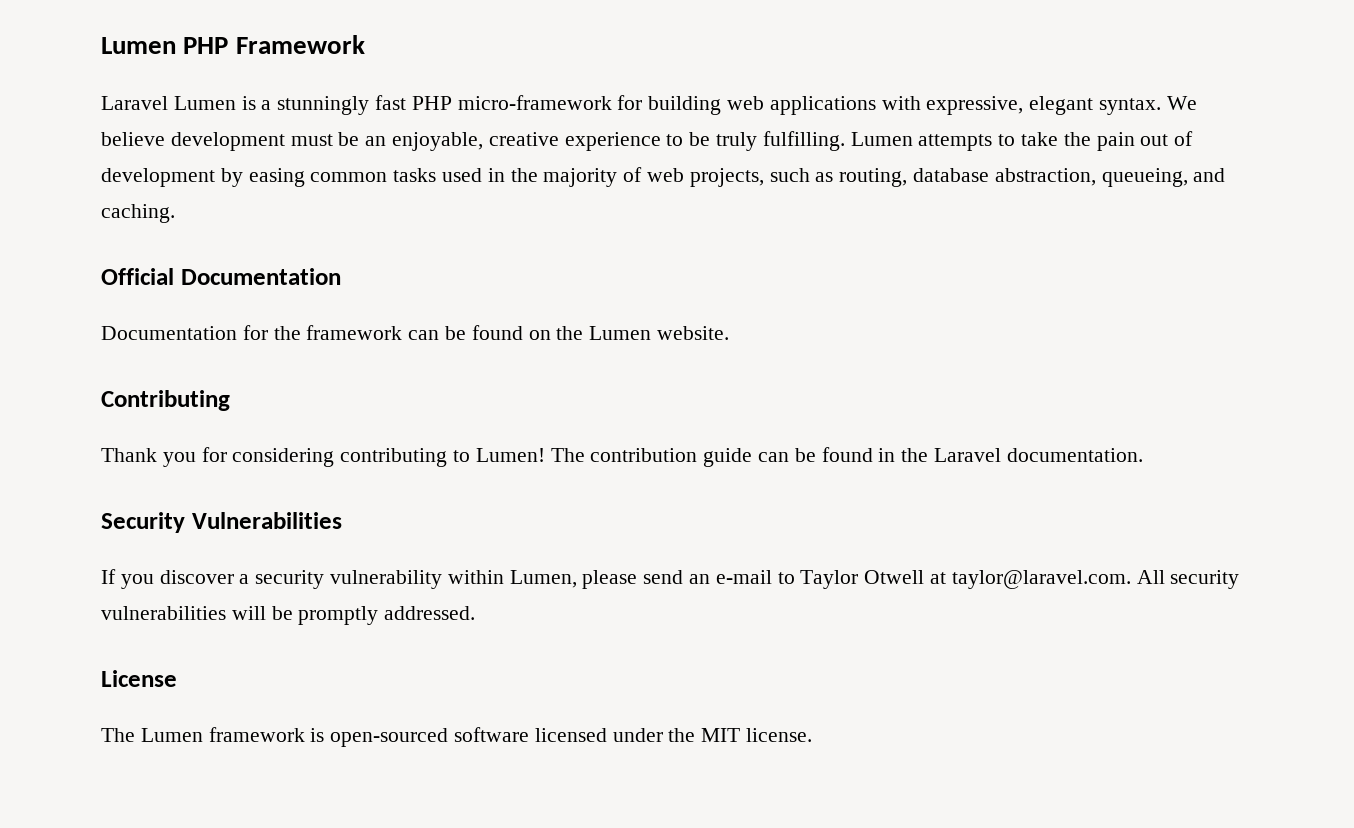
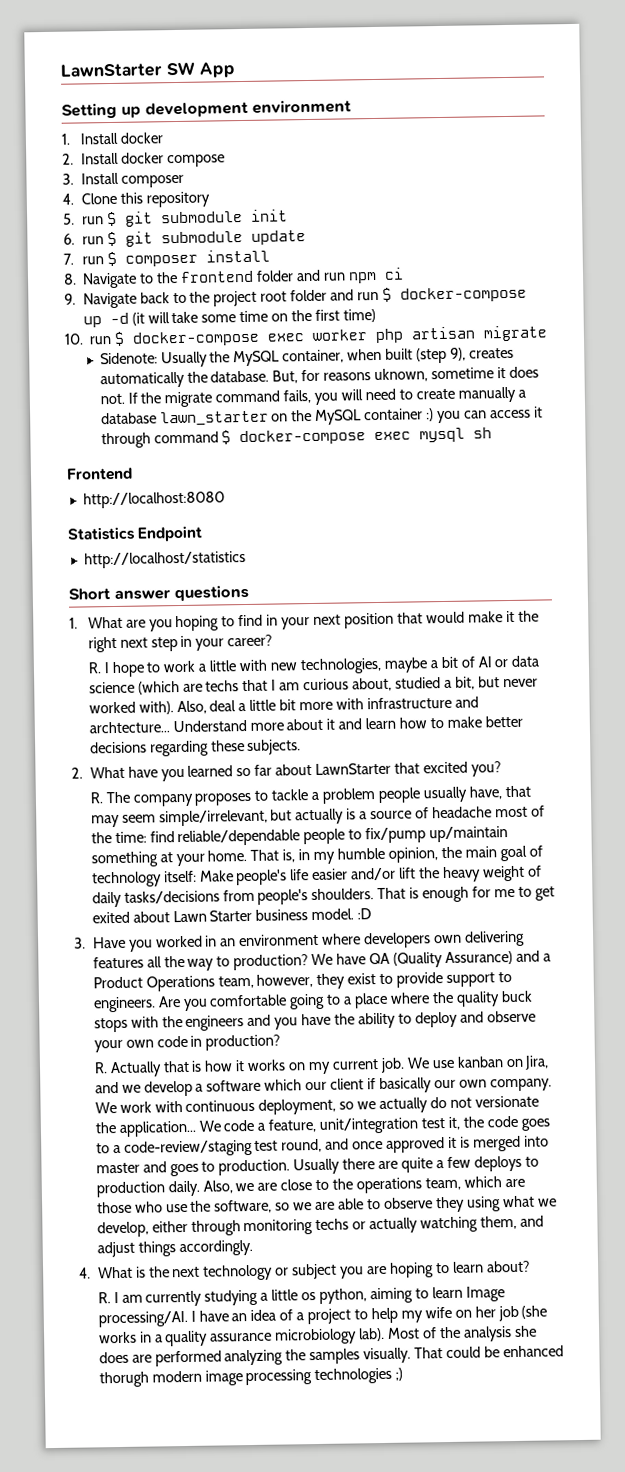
[101,35,365,54] [101,95,1197,115] [101,131,1194,151] [101,167,1226,187] [101,204,175,223] [101,268,341,285] [101,325,730,340] [101,390,230,411] [101,447,1143,467] [101,512,342,533] [101,569,1240,589] [101,606,476,625] [101,670,177,687] [101,727,813,747] Lumen PHP Framework // Laravel Lumen is a stunningly fast PHP micro-framework for building web applications with expressive, elegant syntax. We believe development must be an enjoyable, creative experience to be truly fulfilling. Lumen attempts to take the pain out of development by easing common tasks used in the majority of web projects, such as routing, database abstraction, queueing, and caching. // Official Documentation // Documentation for the framework can be found on the Lumen website. // Contributing // Thank you for considering contributing to Lumen! The contribution guide can be found in the Laravel documentation. // Security Vulnerabilities // If you discover a security vulnerability within Lumen, please send an e-mail to Taylor Otwell at taylor@laravel.com. All security vulnerabilities will be promptly addressed. // License // The Lumen framework is open-sourced software licensed under the MIT license. -> [60,61,235,78] [61,99,352,119] [61,132,163,145] [62,152,225,168] [62,172,184,188] [62,191,210,208] [63,209,288,227] [63,230,306,247] [63,249,270,267] [63,267,404,289] [64,286,527,309] [82,308,376,328] [64,325,549,347] [99,347,514,368] [99,366,539,389] [99,386,526,408] [100,406,543,427] [100,427,493,449] [66,467,133,481] [82,491,225,509] [67,525,204,542] [83,551,246,569] [68,584,249,602] [69,610,539,632] [87,634,273,653] [87,655,540,678] [88,676,538,695] [88,696,479,715] [88,715,523,734] [89,739,302,757] [71,761,501,782] [89,785,531,807] [90,805,545,828] [90,826,509,847] [90,845,543,868] [91,865,542,888] [91,886,555,908] [91,908,373,924] [74,930,525,952] [92,950,551,971] [92,972,512,992] [92,990,533,1013] [93,1010,536,1033] [93,1034,281,1053] [93,1055,550,1078] [94,1077,552,1097] [94,1095,539,1115] [94,1115,551,1137] [95,1135,549,1157] [95,1155,539,1177] [95,1176,525,1198] [96,1195,557,1214] [96,1215,544,1238] [96,1239,253,1258] [79,1260,530,1281] [97,1286,505,1307] [97,1305,548,1328] [98,1325,537,1347] [98,1345,564,1367] [98,1367,404,1388] LawnStarter SW App // Setting up development environment // 1. Install docker // 2. Install docker compose // 3. Install composer // 4. Clone this repository // 5. run $ git submodule init // 6. run $ git submodule update // 7. run $ composer install // 8. Navigate to the frontend folder and run npm ci // 9. Navigate back to the project root folder and run $ docker-compose up -d (it will take some time on the first time) // 10. run $ docker-compose exec worker php artisan migrate // Sidenote: Usually the MySQL container, when built (step 9), creates automatically the database. But, for reasons uknown, sometime it does not. If the migrate command fails, you will need to create manually a database lawn_starter on the MySQL container :) you can access it through command $ docker-compose exec mysql sh // Frontend // http://localhost:8080 // Statistics Endpoint // http://localhost/statistics // Short answer questions // 1. What are you hoping to find in your next position that would make it the right next step in your career? // R. I hope to work a little with new technologies, maybe a bit of AI or data science (which are techs that I am curious about, studied a bit, but never worked with). Also, deal a little bit more with infrastructure and archtecture... Understand more about it and learn how to make better decisions regarding these subjects. // 2. What have you learned so far about LawnStarter that excited you? // R. The company proposes to tackle a problem people usually have, that may seem simple/irrelevant, but actually is a source of headache most of the time: find reliable/dependable people to fix/pump up/maintain something at your home. That is, in my humble opinion, the main goal of technology itself: Make people's life easier and/or lift the heavy weight of daily tasks/decisions from people's shoulders. That is enough for me to get exited about Lawn Starter business model. :D // 3. Have you worked in an environment where developers own delivering features all the way to production? We have QA (Quality Assurance) and a Product Operations team, however, they exist to provide support to engineers. Are you comfortable going to a place where the quality buck stops with the engineers and you have the ability to deploy and observe your own code in production? // R. Actually that is how it works on my current job. We use kanban on Jira, and we develop a software which our client if basically our own company. We work with continuous deployment, so we actually do not versionate the application... We code a feature, unit/integration test it, the code goes to a code-review/staging test round, and once approved it is merged into master and goes to production. Usually there are quite a few deploys to production daily. Also, we are close to the operations team, which are those who use the software, so we are able to observe they using what we develop, either through monitoring techs or actually watching them, and adjust things accordingly. // 4. What is the next technology or subject you are hoping to learn about? // R. I am currently studying a little os python, aiming to learn Image processing/AI. I have an idea of a project to help my wife on her job (she works in a quality assurance microbiology lab). Most of the analysis she does are performed analyzing the samples visually. That could be enhanced thorugh modern image processing technologies ;)

